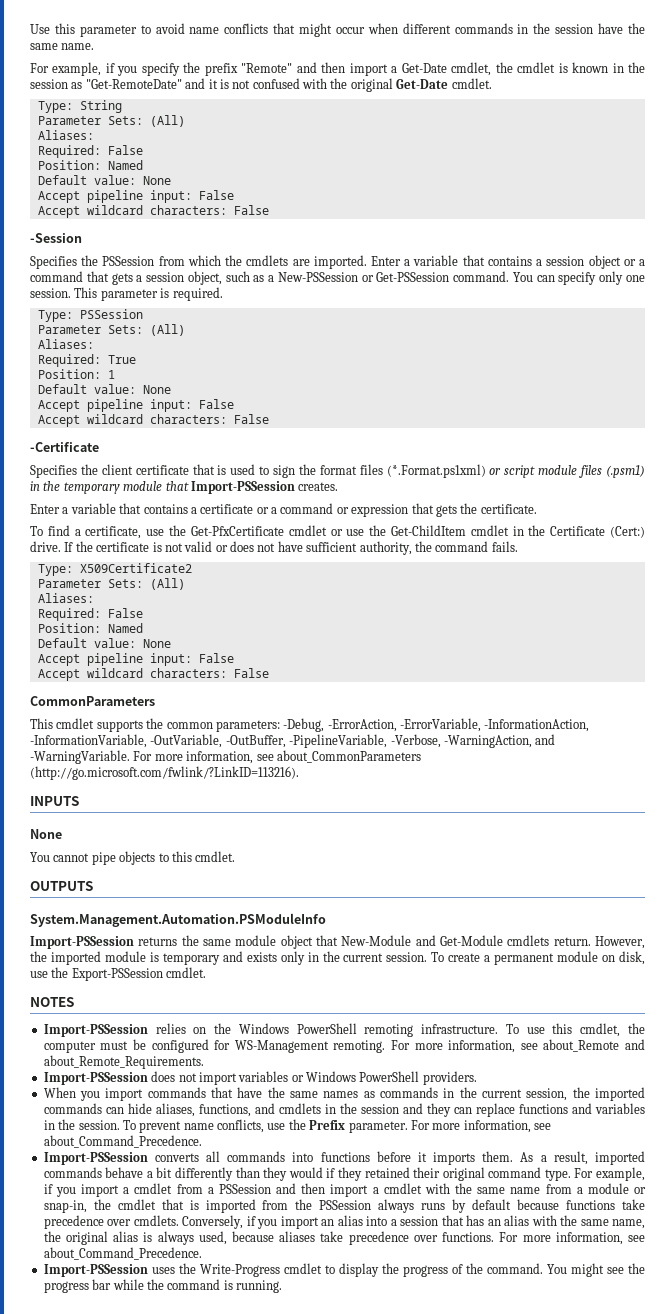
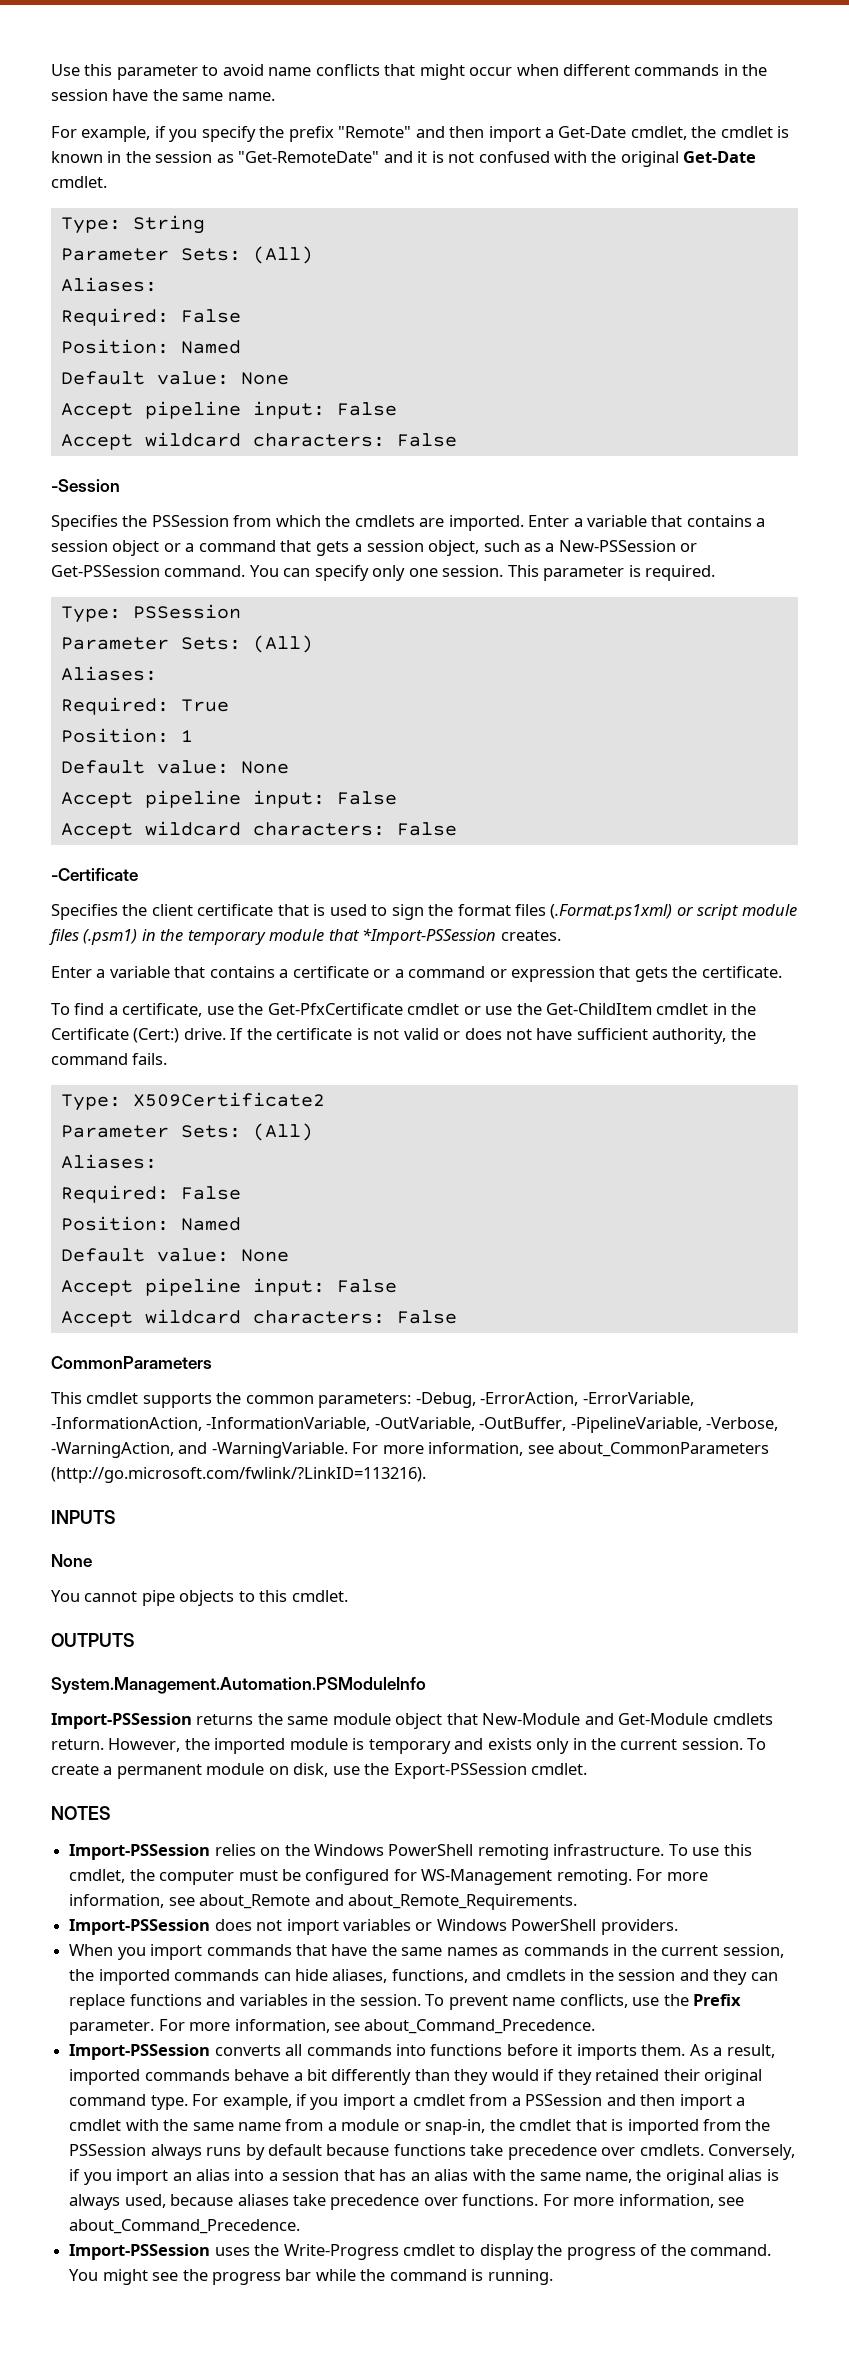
[386,464,486,478] (*.Format.ps1xml) -> [550,904,673,920] (.Format.ps1xml)
[190,481,295,494] Import-PSSession -> [362,928,497,945] *Import-PSSession

